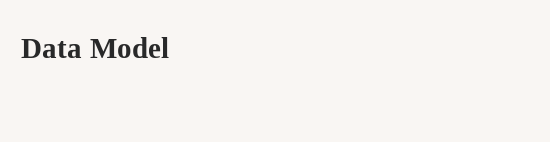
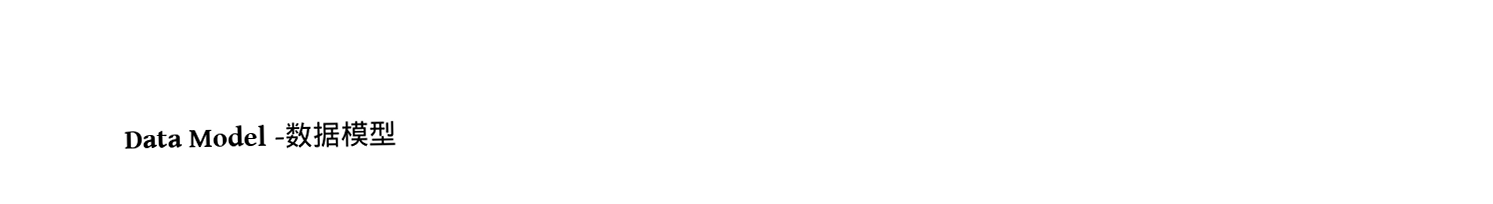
(169, 47) none -> [273,120,397,149] -数据模型

